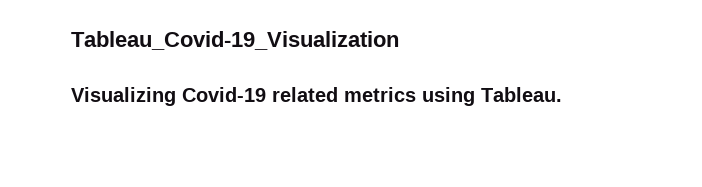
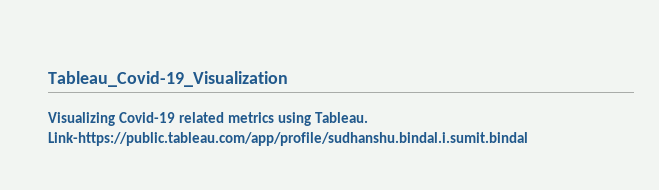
(562, 94) none -> [48,132,528,146] Link-https://public.tableau.com/app/profile/sudhanshu.bindal.i.sumit.bindal

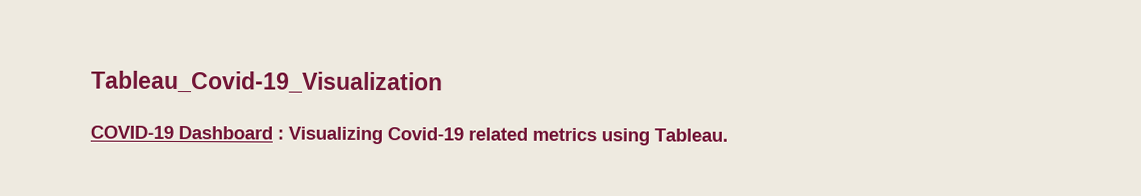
(288, 79) none -> [90,125,284,140] COVID-19 Dashboard :
[48,132,528,146] Link-https://public.tableau.com/app/profile/sudhanshu.bindal.i.sumit.bindal -> (728, 135) none

